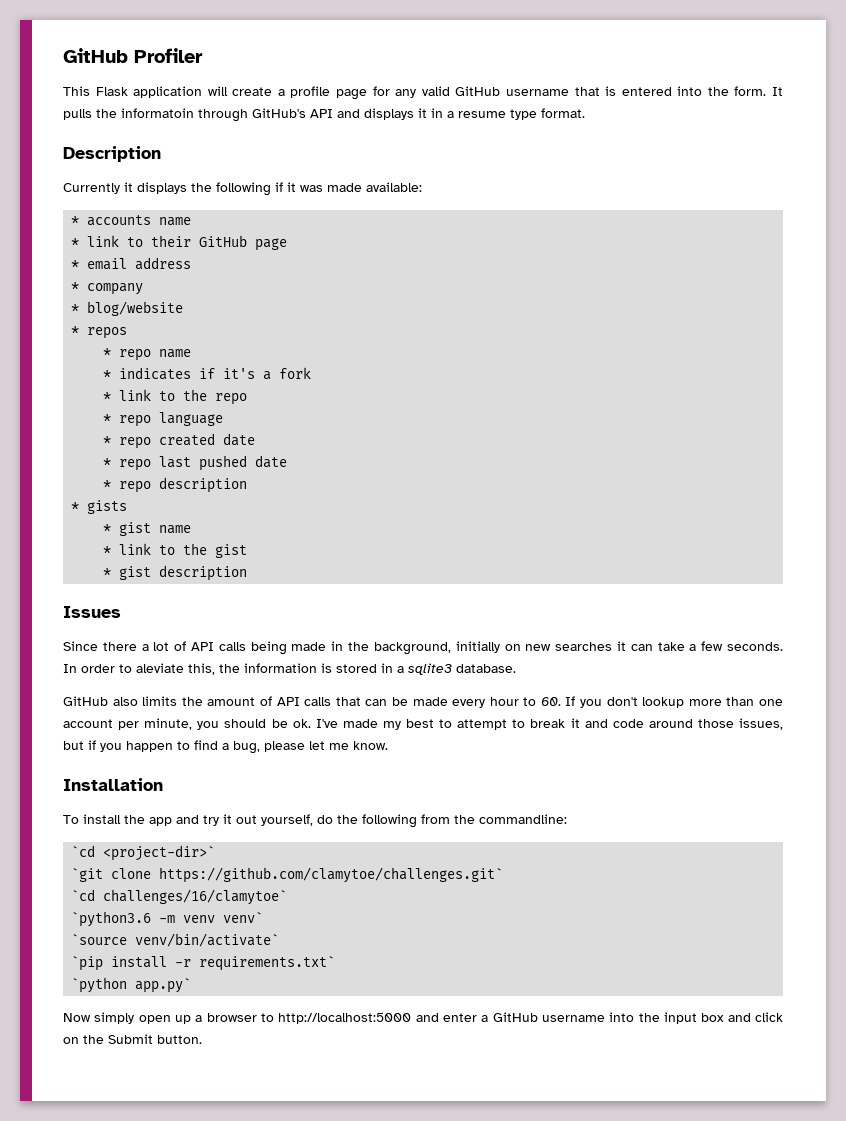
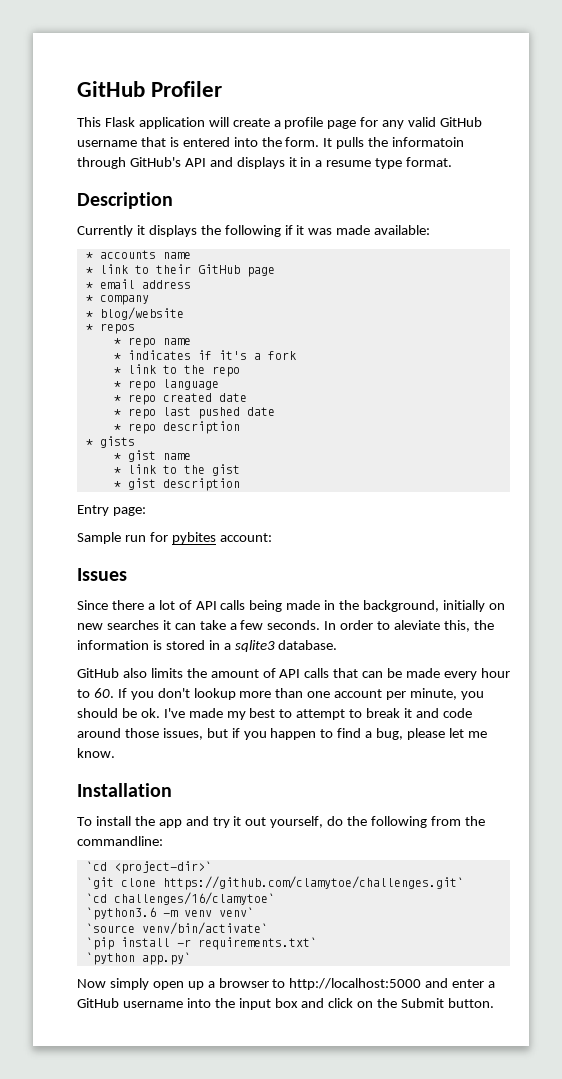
(248, 573) none -> [77,505,146,516] [77,532,272,544] // Entry page: // Sample run for pybites account:

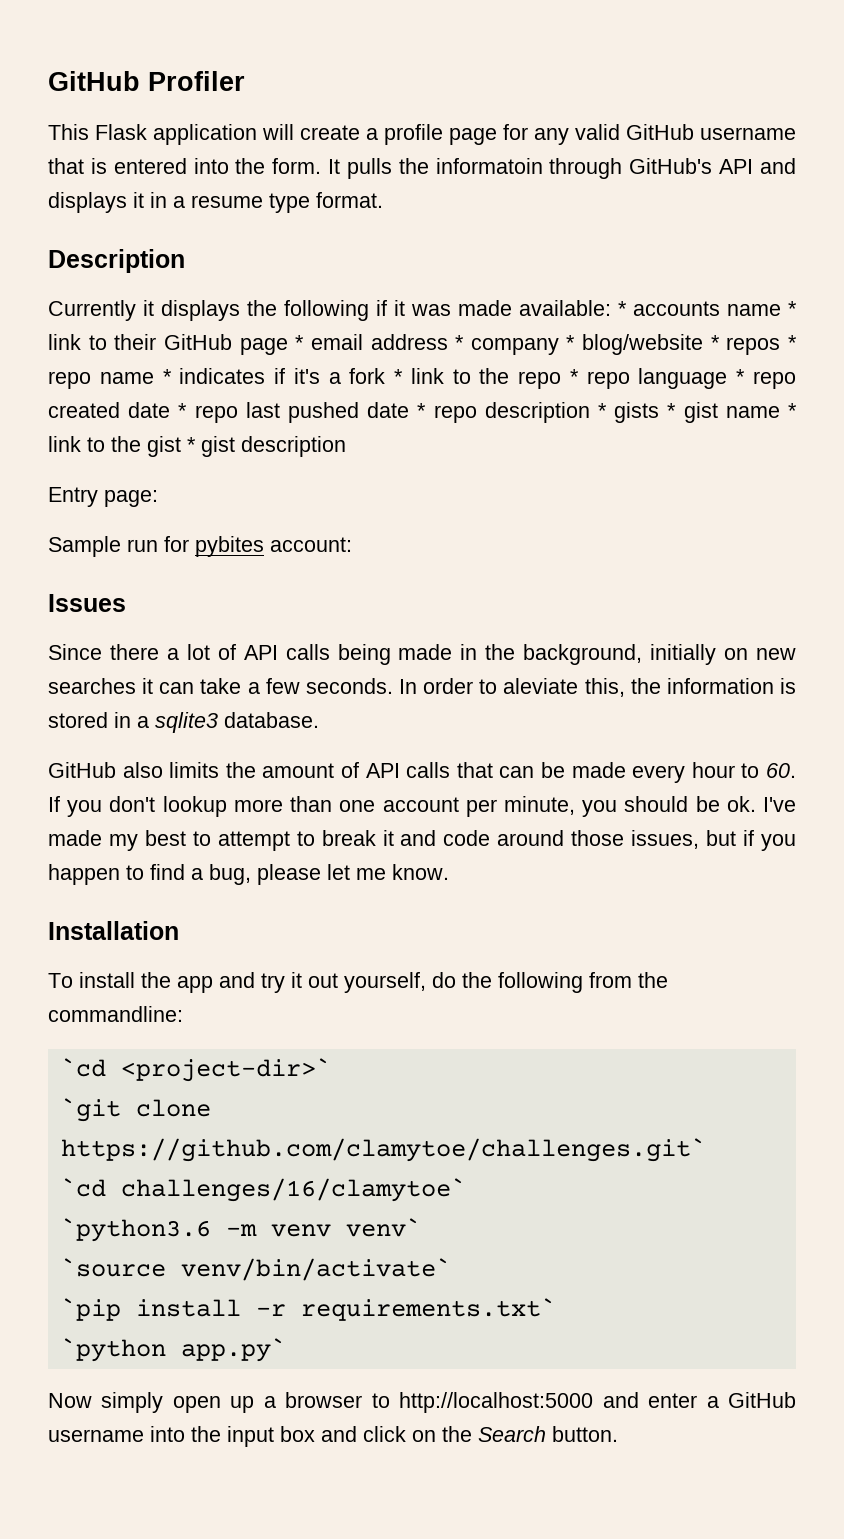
(431, 230) // -> (611, 308) none
(191, 255) // -> (781, 310) none
(275, 272) // -> (288, 346) none
(191, 284) // -> (448, 342) none
(149, 300) // -> (559, 346) none
(184, 313) // -> (704, 344) none
(135, 328) // -> (781, 346) none
(191, 341) // -> (154, 378) none
(296, 355) // -> (386, 376) none
(240, 371) // -> (562, 380) none
(219, 384) // -> (728, 378) none
(247, 397) // -> (171, 410) none
(275, 411) // -> (410, 410) none
(240, 427) // -> (590, 412) none
(135, 442) // -> (660, 412) none
(191, 456) // -> (780, 412) none
(240, 470) // -> (181, 446) none
[401,998,445,1008] Submit -> [478,1426,546,1442] Search

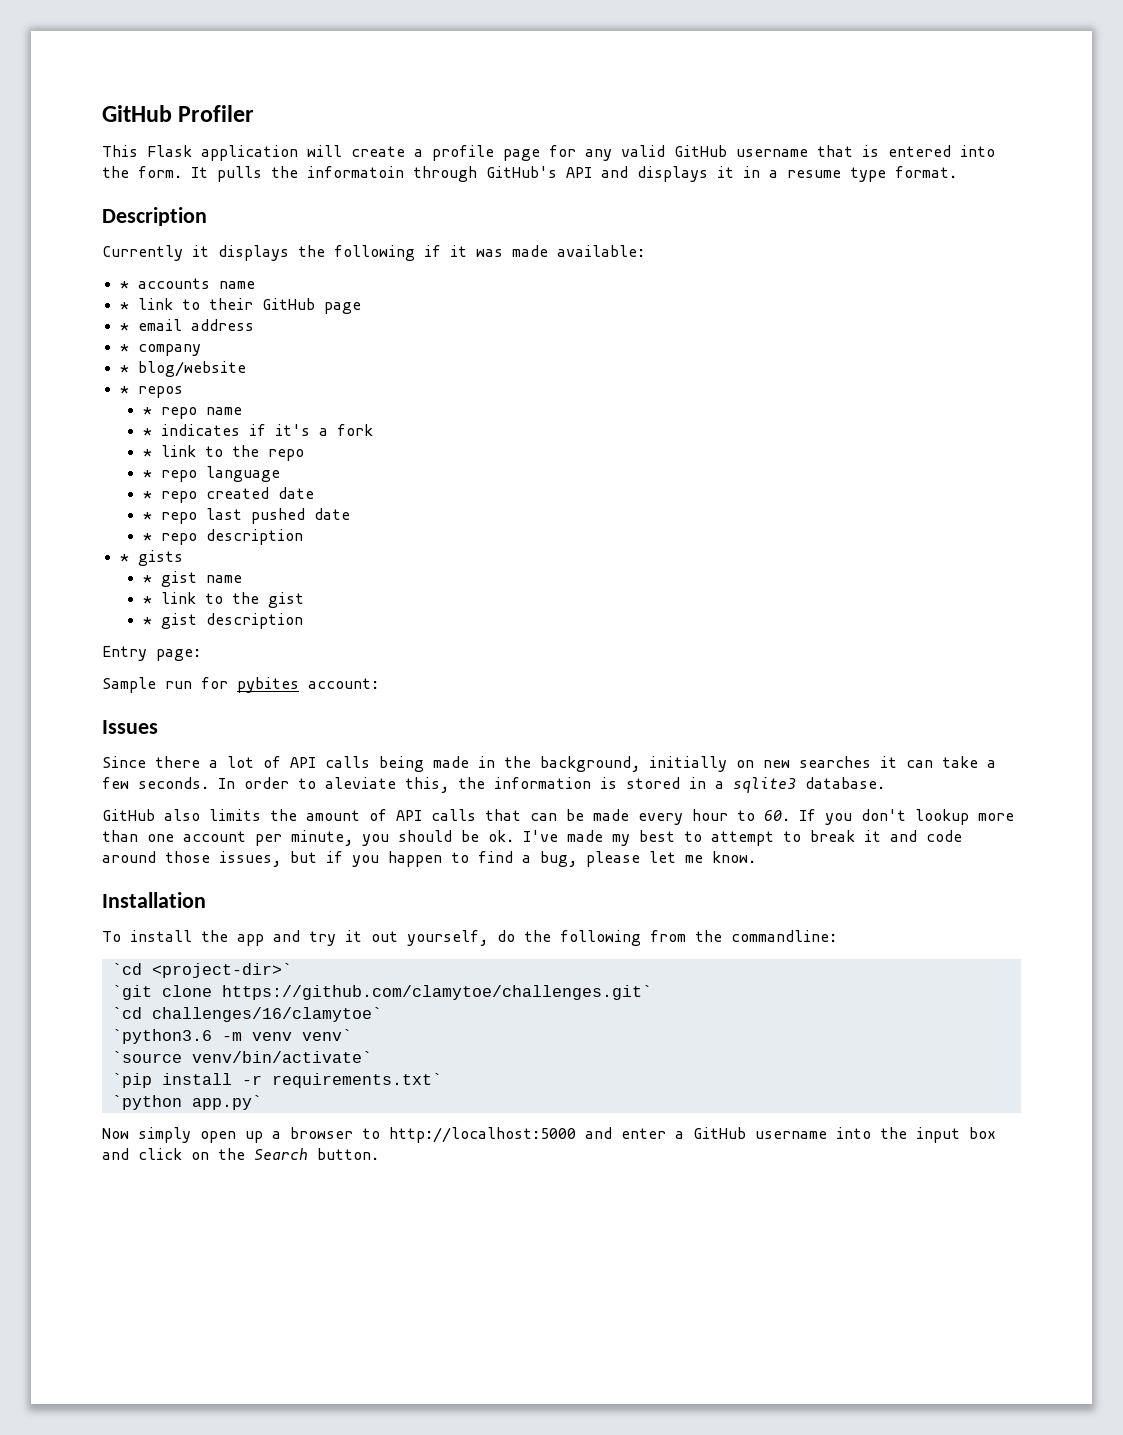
(611, 308) none -> (645, 251) //
(781, 310) none -> (255, 285) //
(288, 346) none -> (361, 308) //
(448, 342) none -> (254, 325) //
(559, 346) none -> (201, 350) //
(704, 344) none -> (246, 369) //
(781, 346) none -> (183, 392) //
(154, 378) none -> (242, 411) //
(386, 376) none -> (373, 430) //
(562, 380) none -> (304, 455) //
(728, 378) none -> (280, 474) //
(171, 410) none -> (314, 493) //
(410, 410) none -> (350, 514) //
(590, 412) none -> (303, 537) //
(660, 412) none -> (183, 558) //
(780, 412) none -> (242, 579) //
(181, 446) none -> (304, 600) //

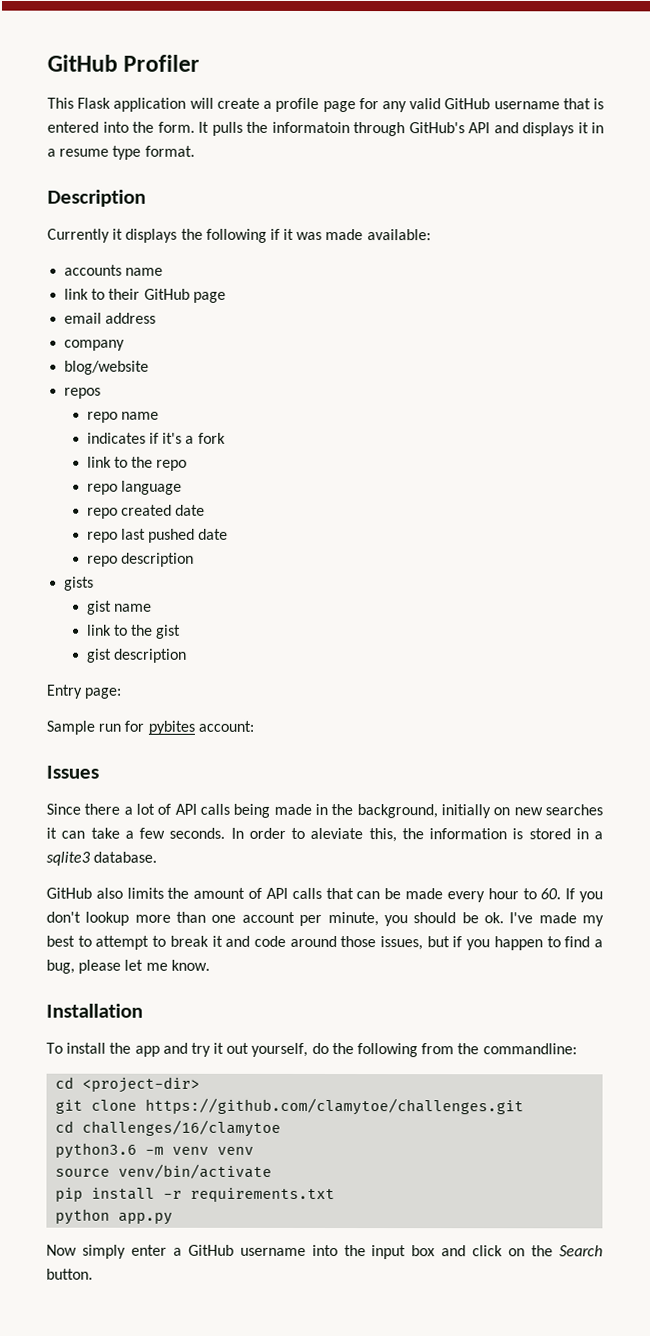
[119,281,129,289] * -> (431, 235) none
[119,302,129,310] * -> (164, 271) none
[119,323,129,331] * -> (226, 297) none
[119,344,129,352] * -> (157, 318) none
[119,365,129,373] * -> (126, 345) none
[119,386,129,394] * -> (150, 367) none
[142,407,152,415] * -> (102, 393) none
[142,428,152,436] * -> (160, 415) none
[142,449,152,457] * -> (226, 438) none
[142,470,152,478] * -> (188, 465) none
[142,491,152,499] * -> (183, 487) none
[142,512,152,520] * -> (206, 510) none
[142,533,152,541] * -> (229, 534) none
[119,554,129,562] * -> (195, 559) none
[142,575,152,583] * -> (95, 583) none
[142,596,152,604] * -> (153, 607) none
[142,617,152,625] * -> (182, 631) none
[111,963,292,978] [111,985,652,1000] [111,1007,382,1022] [111,1029,352,1044] [111,1051,372,1063] [111,1073,442,1088] [111,1095,262,1110] [102,1127,612,1143] `cd <project-dir>` // `git clone https://github.com/clamytoe/challenges.git` // `cd challenges/16/clamytoe` // `python3.6 -m venv venv` // `source venv/bin/activate` // `pip install -r requirements.txt` // `python app.py` // Now simply open up a browser to http://localhost:5000 and -> [55,1076,201,1093] [55,1097,525,1116] [55,1119,282,1137] [55,1142,255,1159] [55,1163,273,1179] [55,1187,336,1203] [55,1208,174,1225] [46,1244,126,1259] cd <project-dir> // git clone https://github.com/clamytoe/challenges.git // cd challenges/16/clamytoe // python3.6 -m venv venv // source venv/bin/activate // pip install -r requirements.txt // python app.py // Now simply

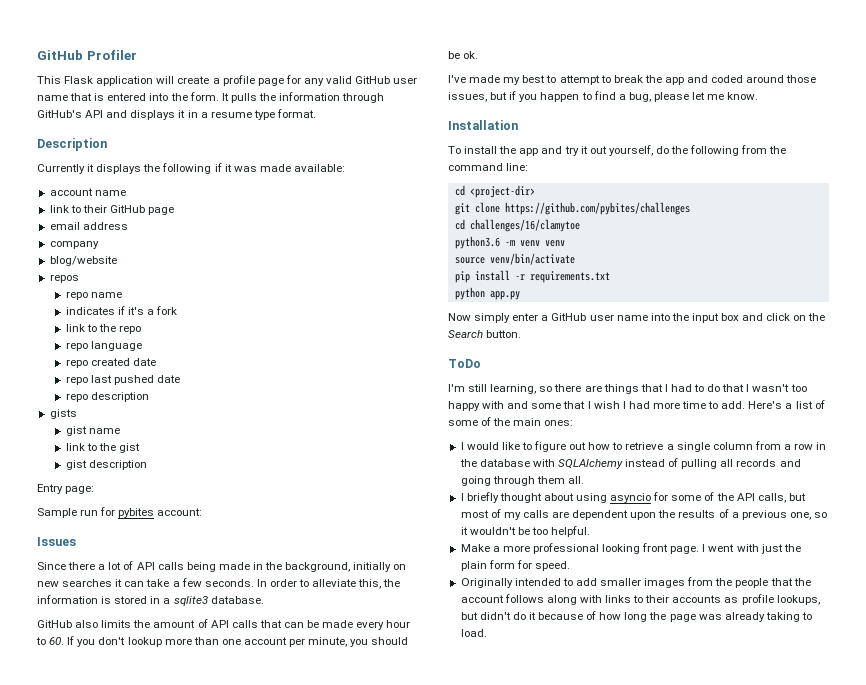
[493,101,560,110] username -> [393,77,418,84] [37,95,68,101] user name
[271,121,350,134] informatoin -> [279,92,341,101] information
[64,264,123,276] accounts -> [49,188,93,196] account
[310,827,364,840] aleviate -> [312,579,357,587] alleviate
(504, 918) none -> (479, 55) //
[211,935,286,947] it and code -> [644,75,744,85] the app and coded
[482,1043,577,1055] commandline: -> [448,163,529,171] command line:
[145,1097,525,1116] https://github.com/clamytoe/challenges.git -> [504,202,690,215] https://github.com/pybites/challenges
[239,1247,306,1256] username -> [589,314,648,321] user name
(93, 1274) none -> [448,359,481,368] [448,384,807,394] [448,400,825,411] [448,417,574,426] [460,441,827,452] [459,458,801,469] [460,476,584,486] [460,492,806,503] [460,509,828,520] [460,526,591,537] [460,543,801,554] [460,560,570,571] [460,577,811,588] [460,594,820,605] [460,611,813,622] [460,629,487,637] // ToDo // I'm still learning, so there are things that I had to do that I wasn't too happy with and some that I wish I had more time to add. Here's a list of some of the main ones: // I would like to figure out how to retrieve a single column from a row in the database with SQLAlchemy instead of pulling all records and going through them all. // I briefly thought about using asyncio for some of the API calls, but most of my calls are dependent upon the results of a previous one, so it wouldn't be too helpful. // Make a more professional looking front page. I went with just the plain form for speed. // Originally intended to add smaller images from the people that the account follows along with links to their accounts as profile lookups, but didn't do it because of how long the page was already taking to load.

